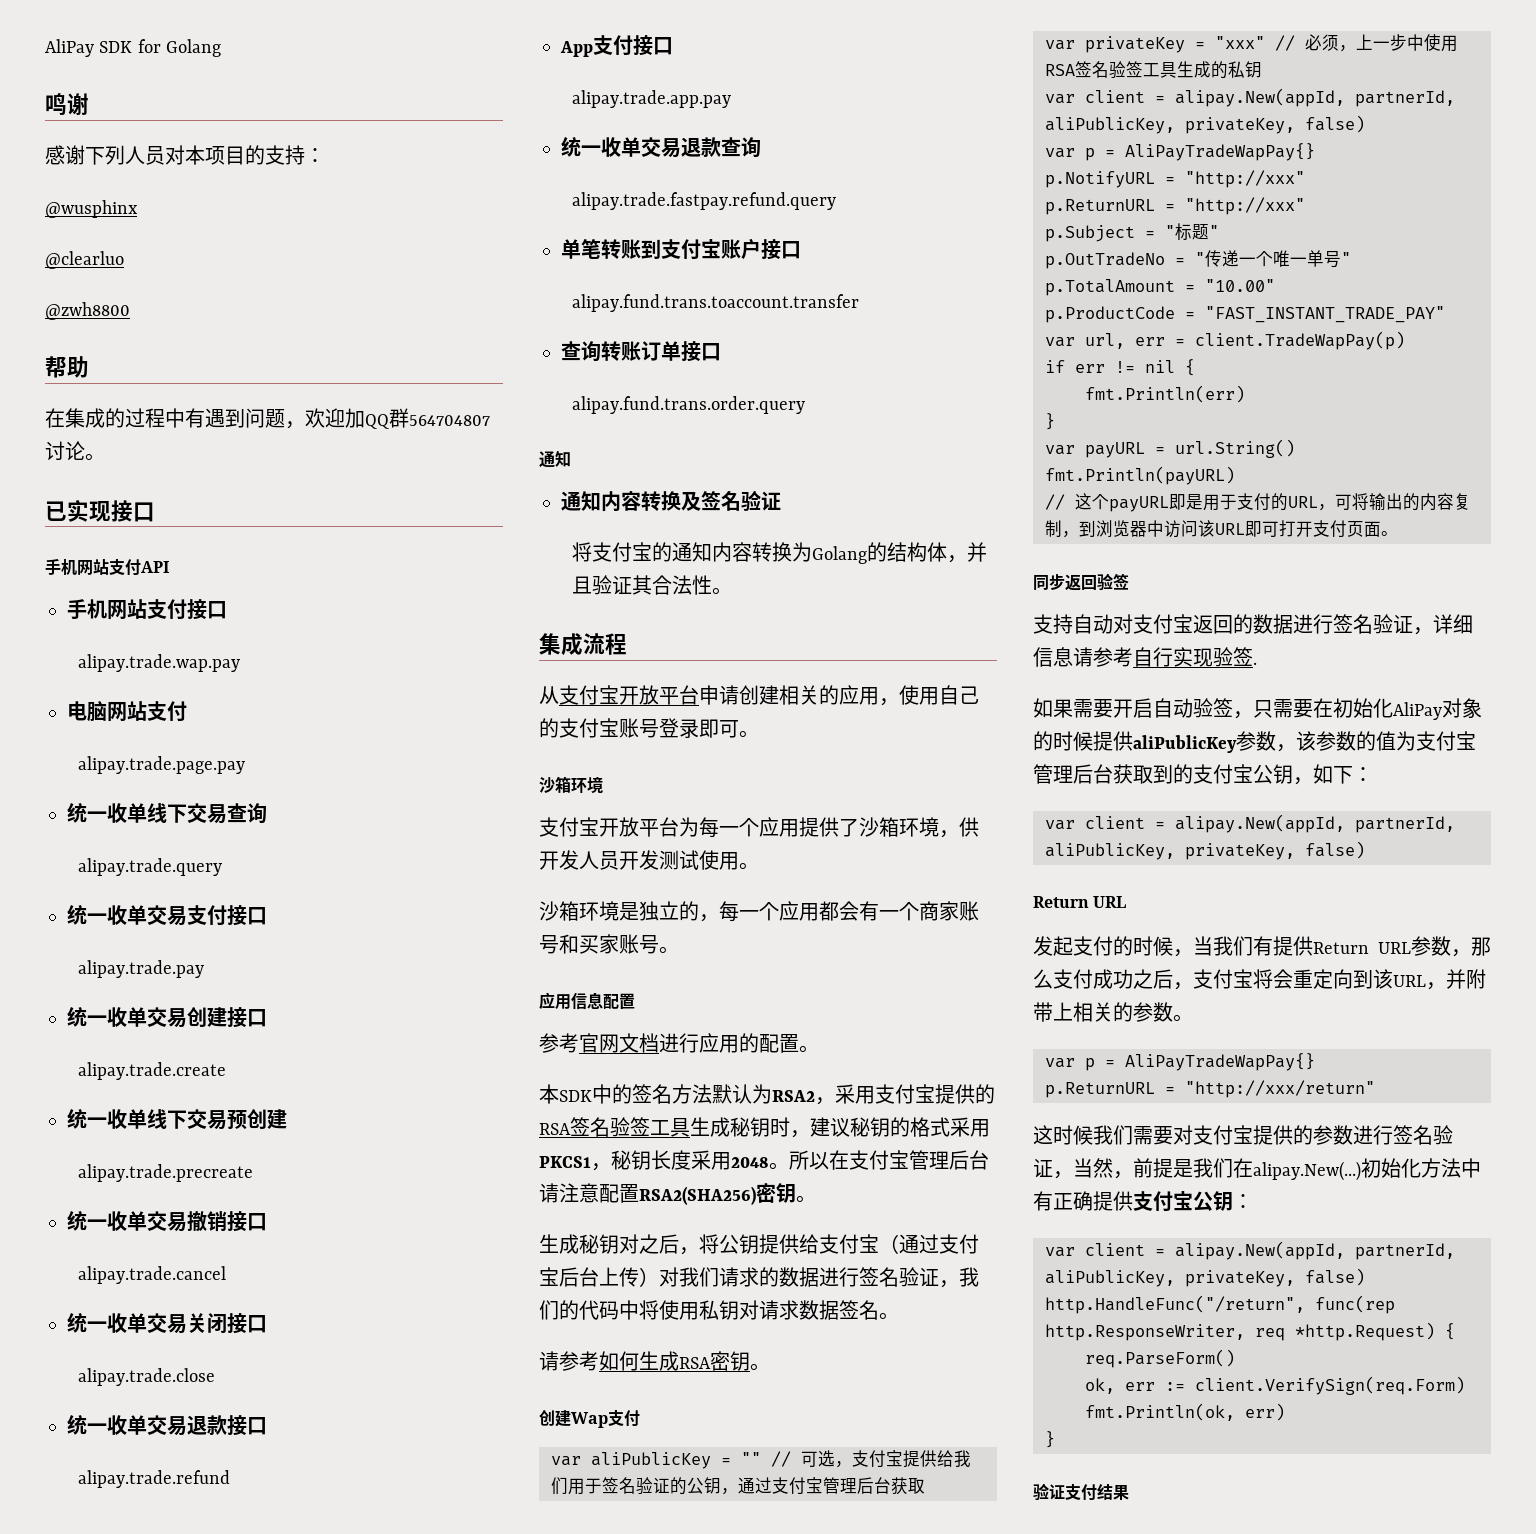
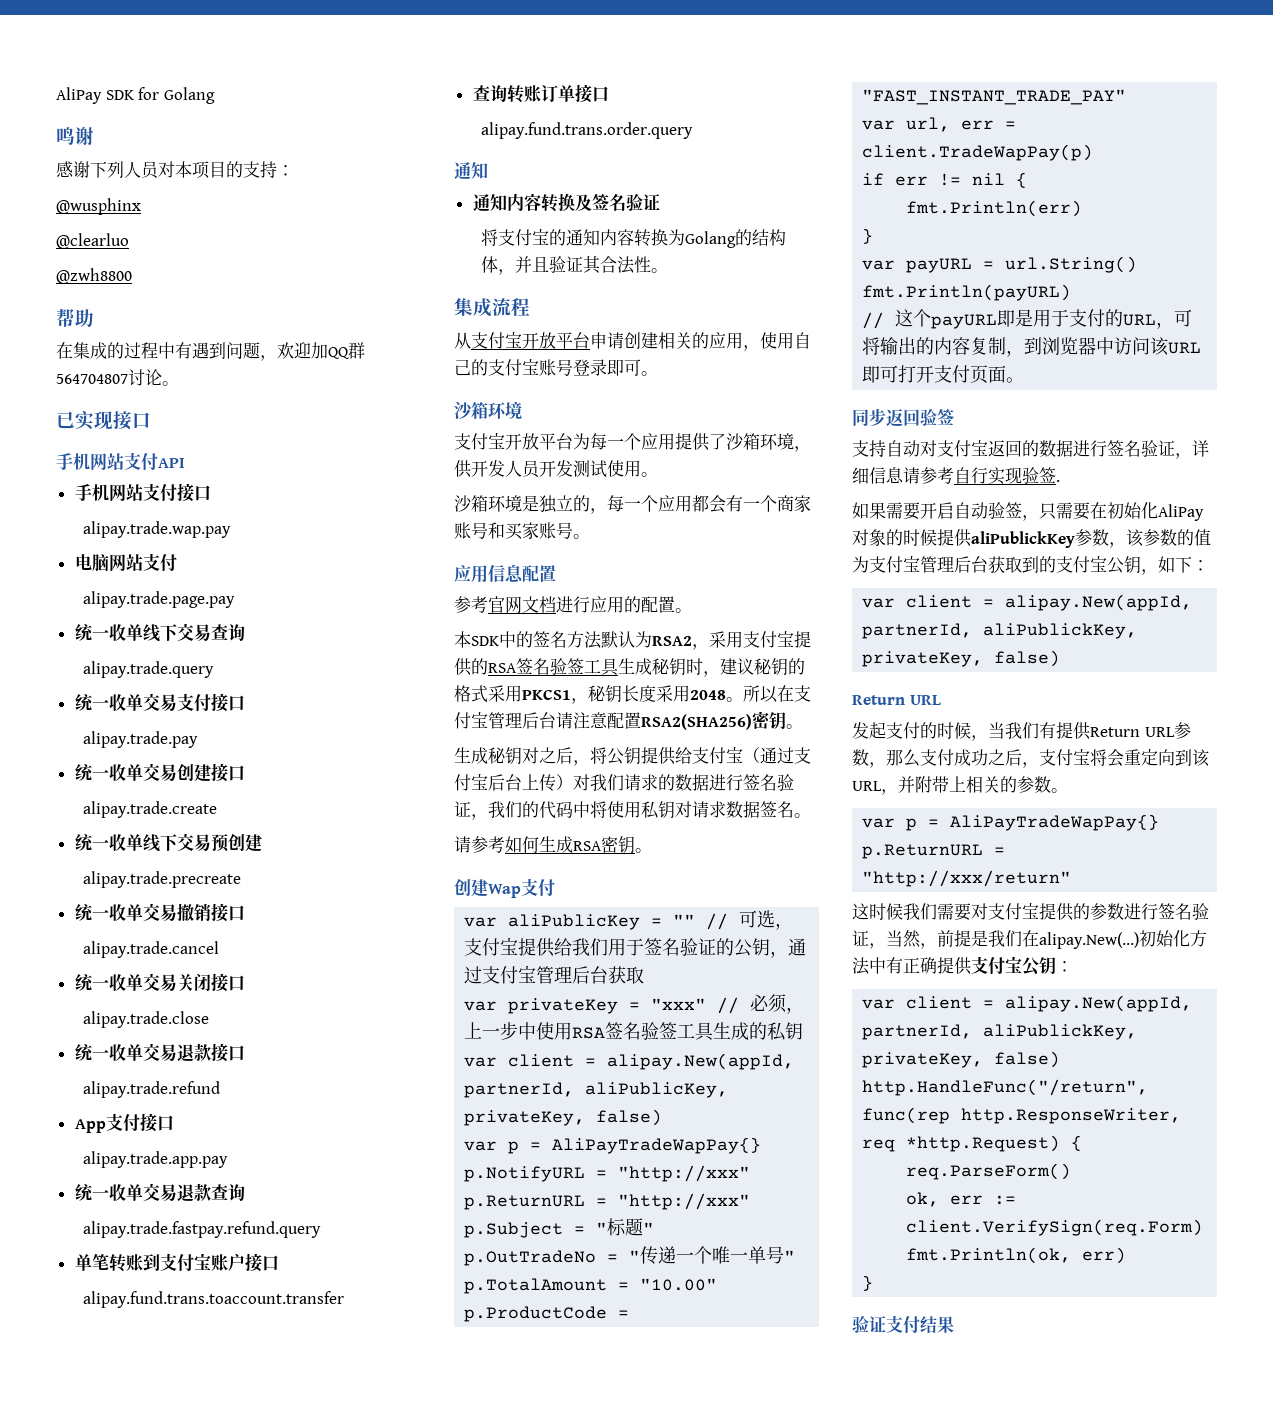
[1133,735,1237,753] aliPublicKey -> [971,531,1075,548] aliPublickKey
[1045,843,1175,860] aliPublicKey, -> [983,623,1138,639] aliPublickKey,
[1045,1270,1175,1287] aliPublicKey, -> [983,1024,1138,1040] aliPublickKey,

